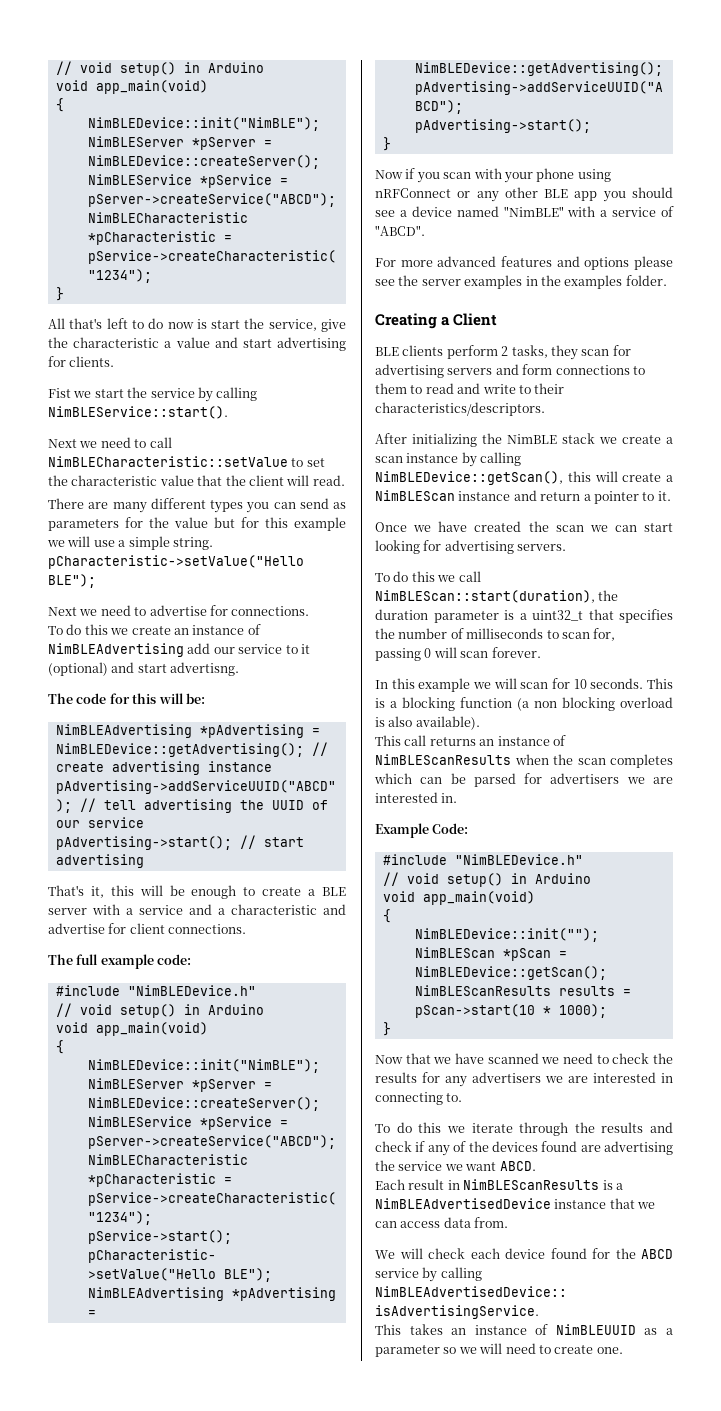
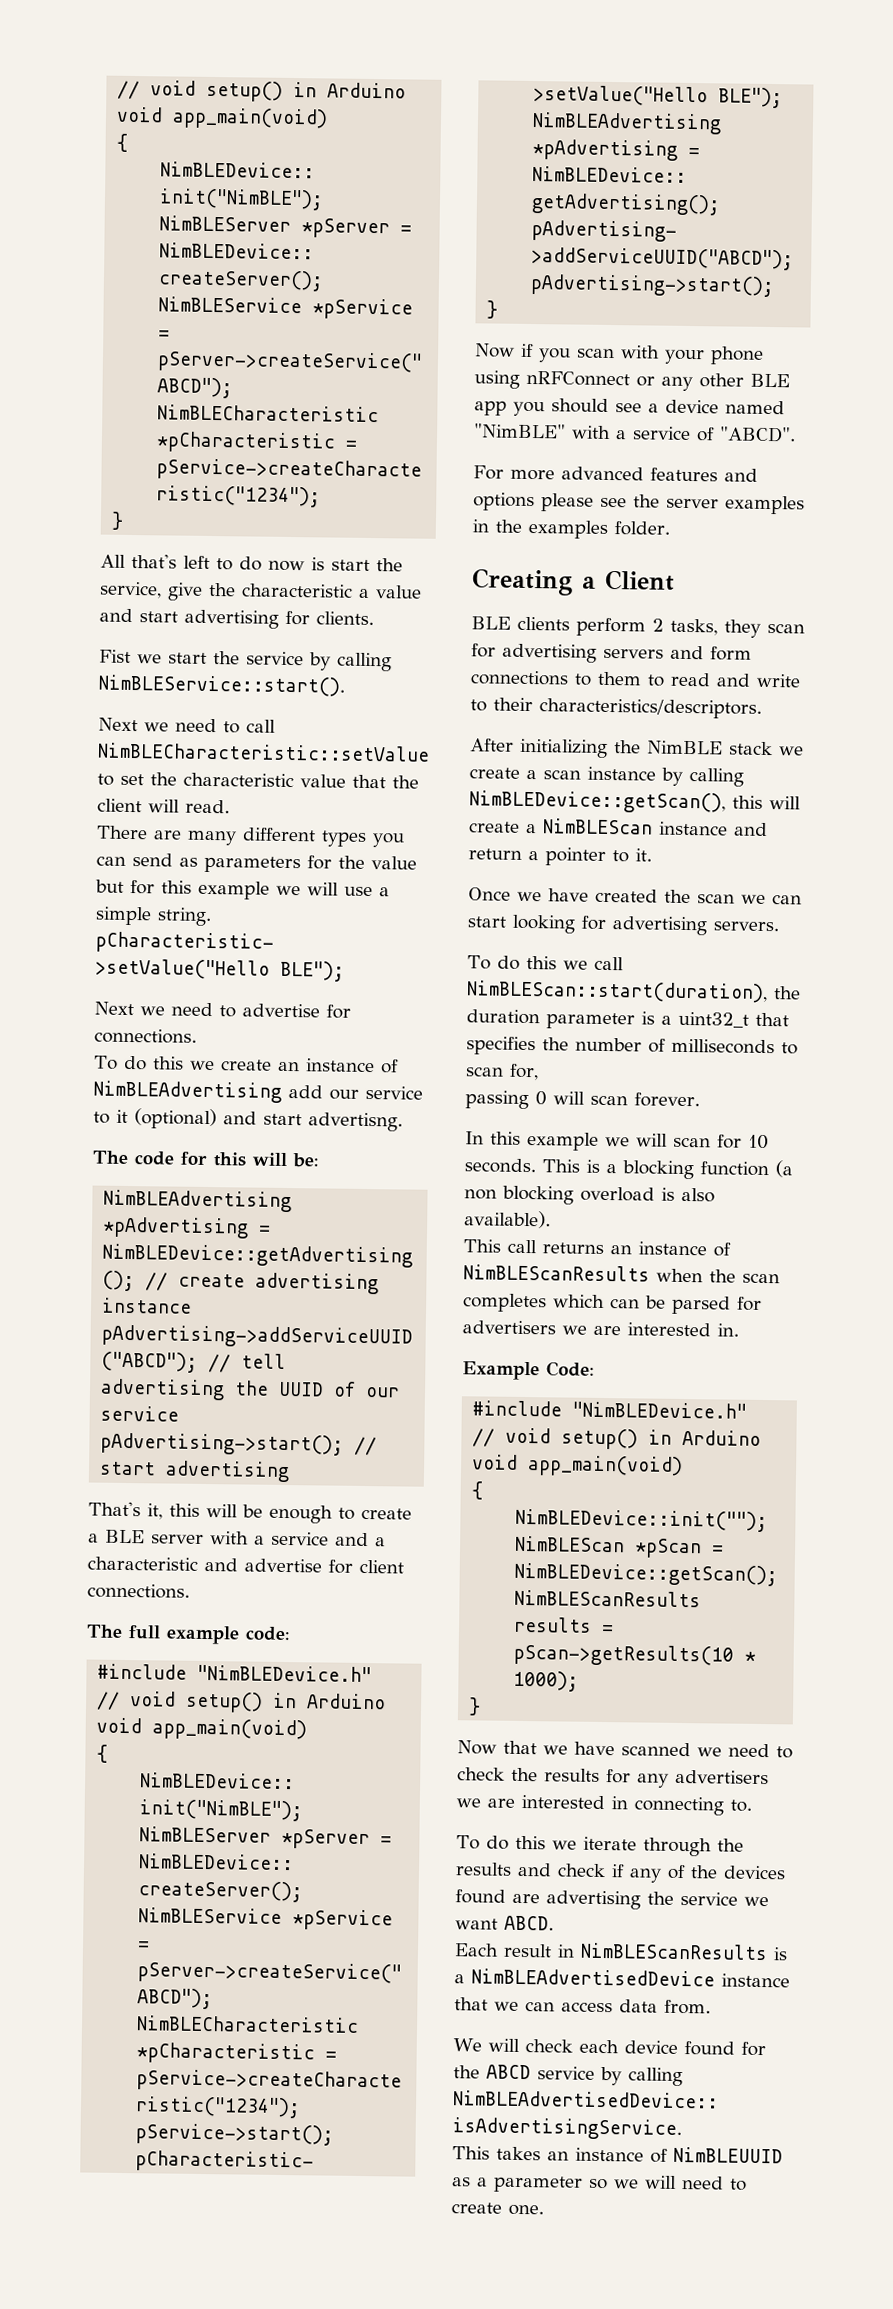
[414,1004,535,1018] pScan->start(10 -> [513,1643,735,1667] pScan->getResults(10

